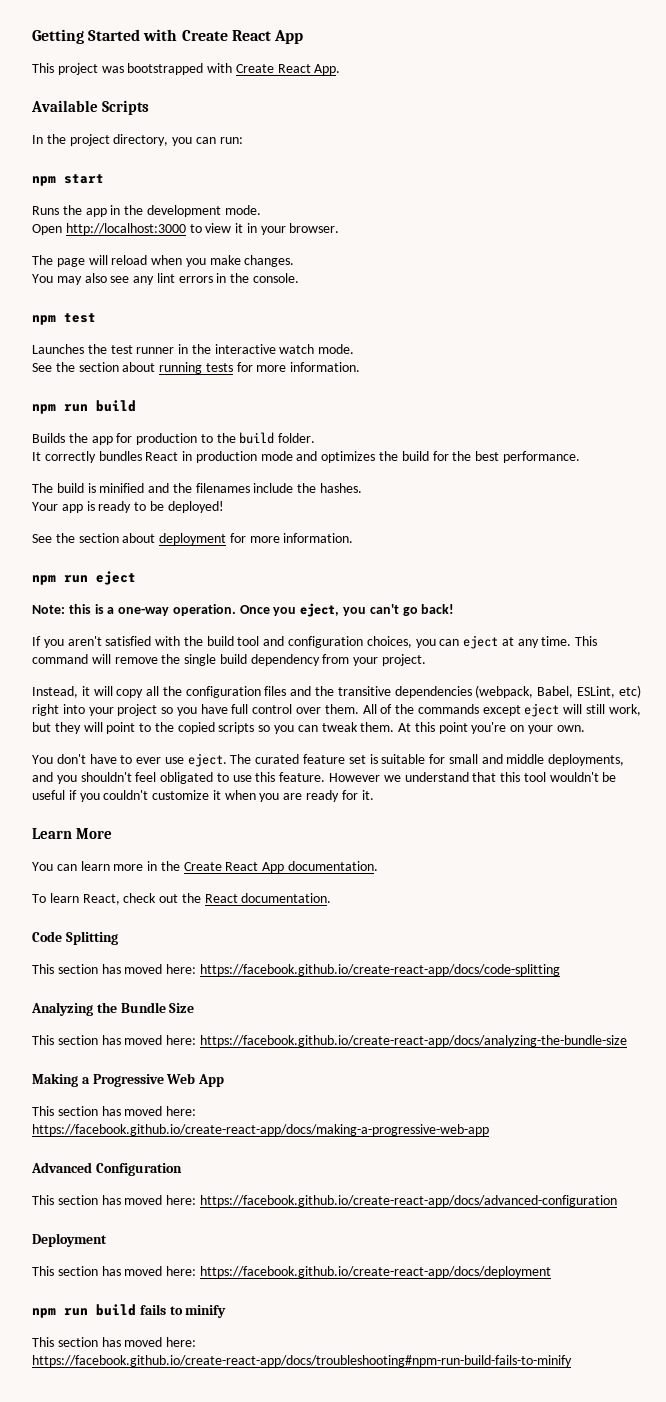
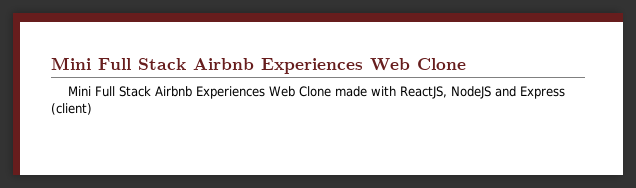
[32,29,303,44] [32,63,341,75] [31,100,150,115] [32,134,243,146] [32,174,104,186] [32,205,261,217] [32,223,340,235] [32,255,295,267] [32,273,300,285] [32,313,96,325] [32,344,355,354] [32,362,361,374] [32,400,136,414] [32,432,316,445] [32,451,580,463] [32,483,363,493] [32,501,224,513] [32,533,354,545] [32,571,136,585] [32,603,455,617] [32,635,598,649] [32,654,427,666] [32,685,641,698] [32,703,641,717] [32,722,585,734] [32,753,625,767] [32,772,617,784] [32,790,374,802] [32,828,113,839] [32,861,379,873] [32,893,332,905] [32,931,118,945] [32,964,560,976] [31,1002,195,1016] [32,1035,627,1047] [32,1073,225,1087] [32,1106,197,1116] [32,1124,489,1136] [31,1162,182,1176] [32,1195,617,1207] [32,1233,107,1247] [32,1266,551,1278] [32,1304,227,1318] [32,1337,197,1347] [32,1355,572,1367] Getting Started with Create React App // This project was bootstrapped with Create React App. // Available Scripts // In the project directory, you can run: // npm start // Runs the app in the development mode. // Open http://localhost:3000 to view it in your browser. // The page will reload when you make changes. // You may also see any lint errors in the console. // npm test // Launches the test runner in the interactive watch mode. // See the section about running tests for more information. // npm run build // Builds the app for production to the build folder. // It correctly bundles React in production mode and optimizes the build for the best performance. // The build is minified and the filenames include the hashes. // Your app is ready to be deployed! // See the section about deployment for more information. // npm run eject // Note: this is a one-way operation. Once you eject, you can't go back! // If you aren't satisfied with the build tool and configuration choices, you can eject at any time. This command will remove the single build dependency from your project. // Instead, it will copy all the configuration files and the transitive dependencies (webpack, Babel, ESLint, etc) right into your project so you have full control over them. All of the commands except eject will still work, but they will point to the copied scripts so you can tweak them. At this point you're on your own. // You don't have to ever use eject. The curated feature set is suitable for small and middle deployments, and you shouldn't feel obligated to use this feature. However we understand that this tool wouldn't be useful if you couldn't customize it when you are ready for it. // Learn More // You can learn more in the Create React App documentation. // To learn React, check out the React documentation. // Code Splitting // This section has moved here: https://facebook.github.io/create-react-app/docs/code-splitting // Analyzing the Bundle Size // This section has moved here: https://facebook.github.io/create-react-app/docs/analyzing-the-bundle-size // Making a Progressive Web App // This section has moved here: https://facebook.github.io/create-react-app/docs/making-a-progressive-web-app // Advanced Configuration // This section has moved here: https://facebook.github.io/create-react-app/docs/advanced-configuration // Deployment // This section has moved here: https://facebook.github.io/create-react-app/docs/deployment // npm run build fails to minify // This section has moved here: https://facebook.github.io/create-react-app/docs/troubleshooting#npm-run-build-fails-to-minify -> [51,57,466,74] [68,86,566,99] [51,103,92,115] Mini Full Stack Airbnb Experiences Web Clone // Mini Full Stack Airbnb Experiences Web Clone made with ReactJS, NodeJS and Express (client)

